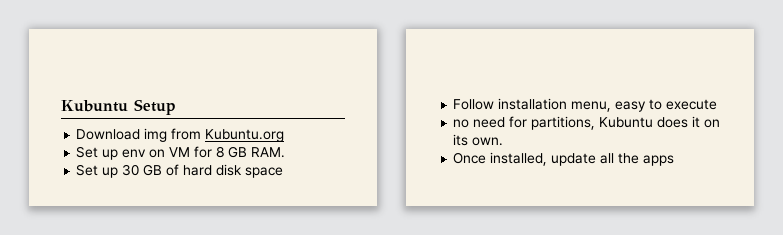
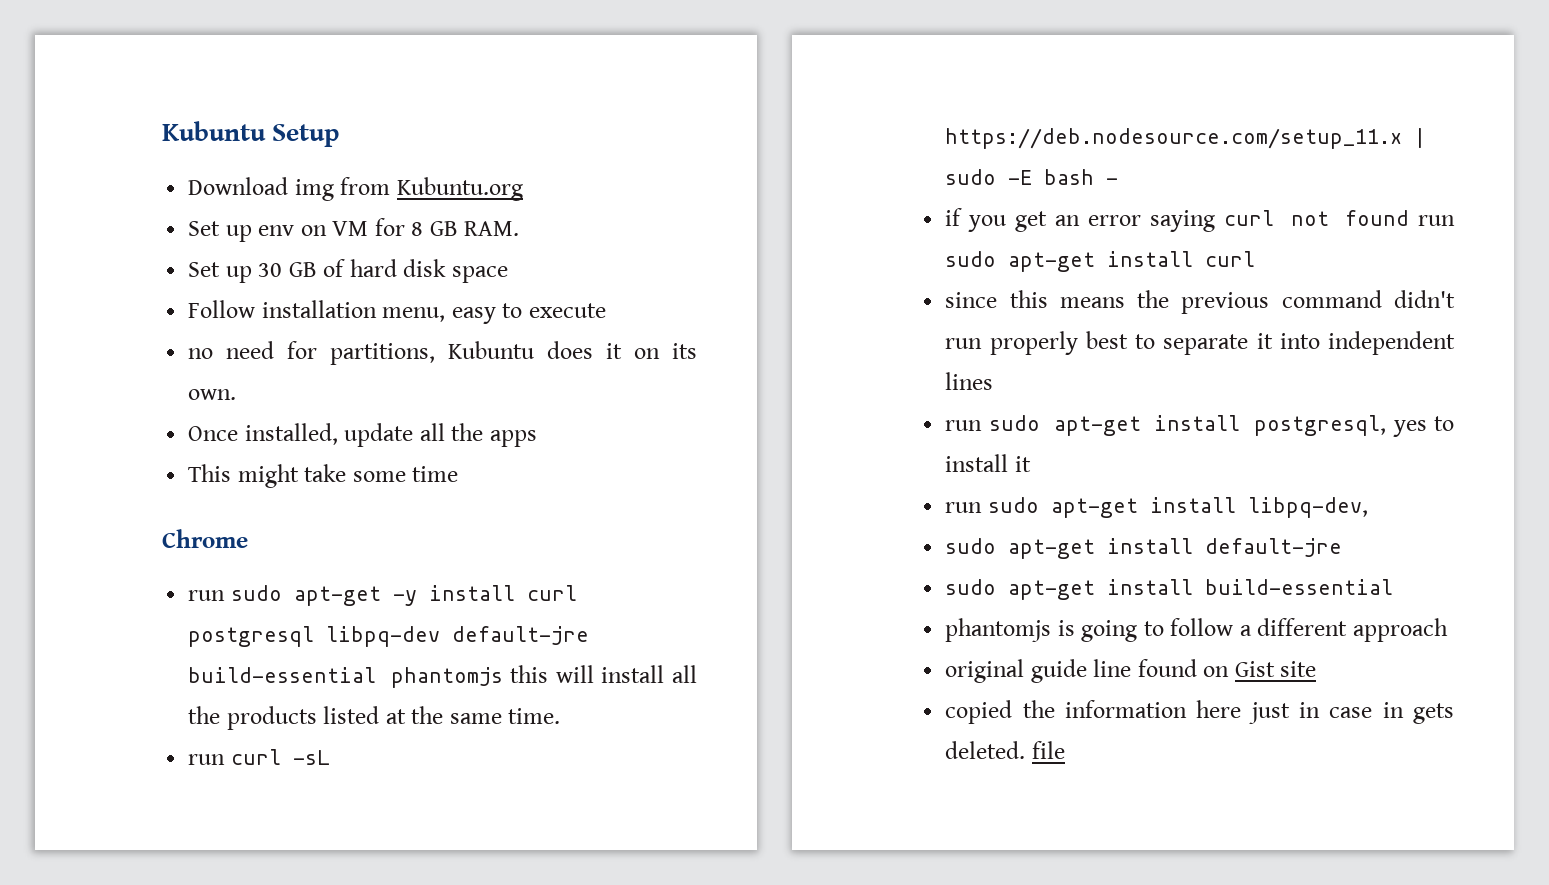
(675, 160) none -> [188,464,459,488] [162,529,248,548] [188,585,577,606] [188,626,590,647] [188,665,698,688] [188,706,561,730] [188,749,330,765] [945,128,1427,149] [945,169,1119,185] [945,208,1455,232] [945,251,1256,272] [945,290,1455,314] [945,331,1455,355] [945,372,994,390] [945,415,1454,437] [945,454,1031,472] [945,497,1368,518] [945,538,1343,559] [945,579,1394,600] [945,618,1448,642] [945,659,1317,683] [945,700,1454,724] [945,741,1065,759] // This might take some time // Chrome // run sudo apt-get -y install curl postgresql libpq-dev default-jre build-essential phantomjs this will install all the products listed at the same time. // run curl -sL https://deb.nodesource.com/setup_11.x | sudo -E bash - // if you get an error saying curl not found run sudo apt-get install curl // since this means the previous command didn't run properly best to separate it into independent lines // run sudo apt-get install postgresql, yes to install it // run sudo apt-get install libpq-dev, // sudo apt-get install default-jre // sudo apt-get install build-essential // phantomjs is going to follow a different approach // original guide line found on Gist site // copied the information here just in case in gets deleted. file

